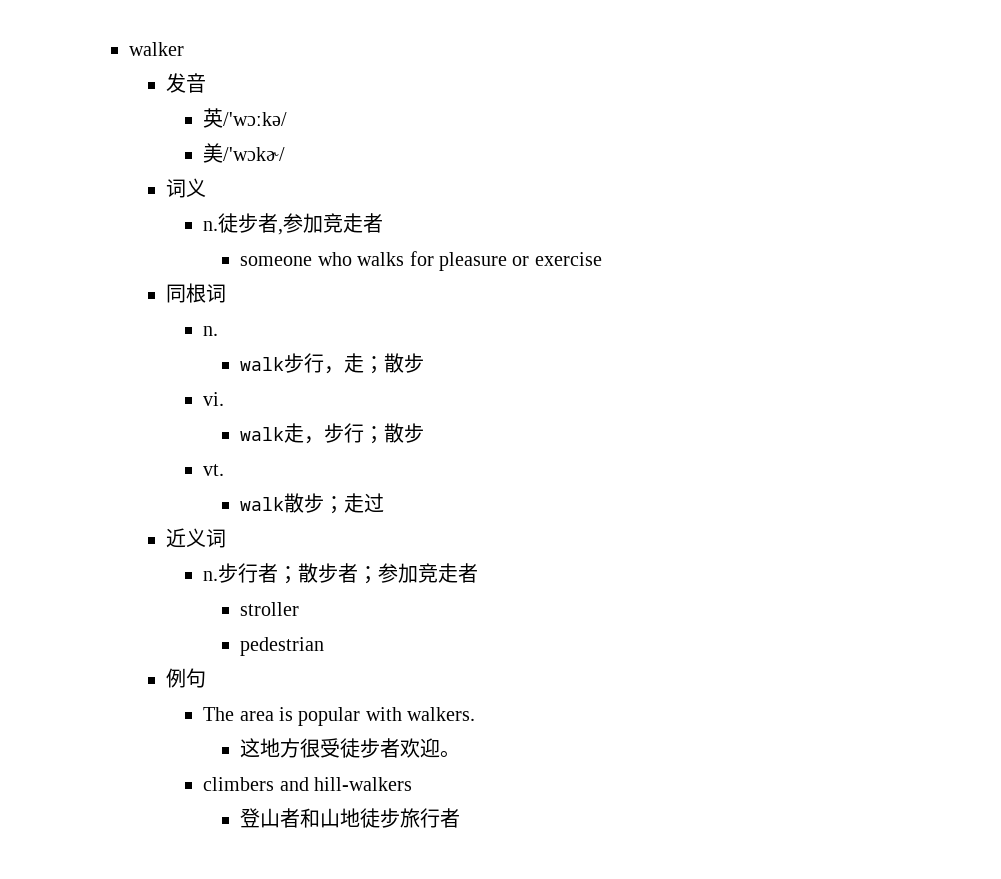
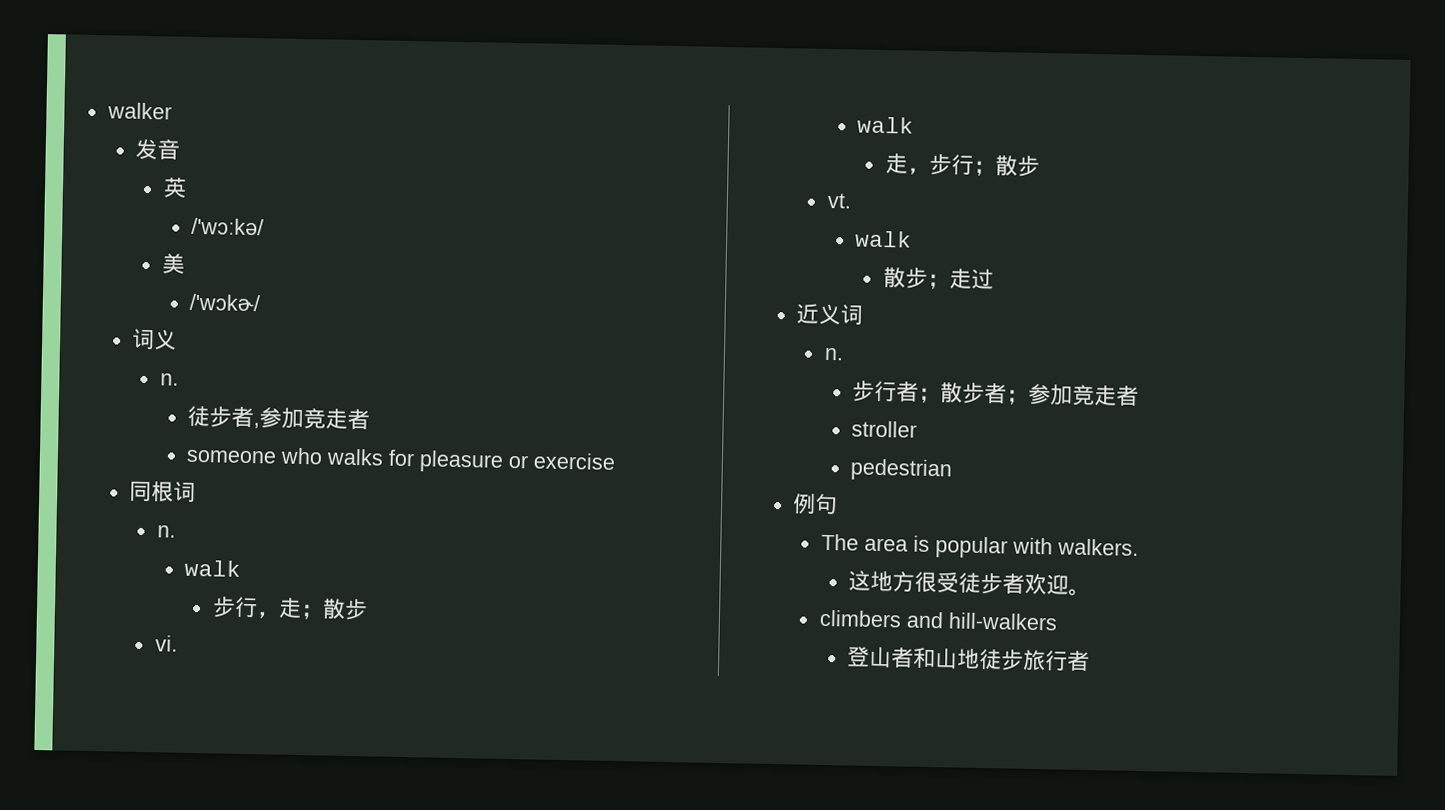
(224, 118) none -> (187, 187) //
(224, 153) none -> (185, 263) //
(219, 226) none -> (179, 379) //
(285, 364) none -> (242, 568) //
(285, 434) none -> (915, 125) //
(285, 504) none -> (913, 239) //
(219, 576) none -> (844, 354) //

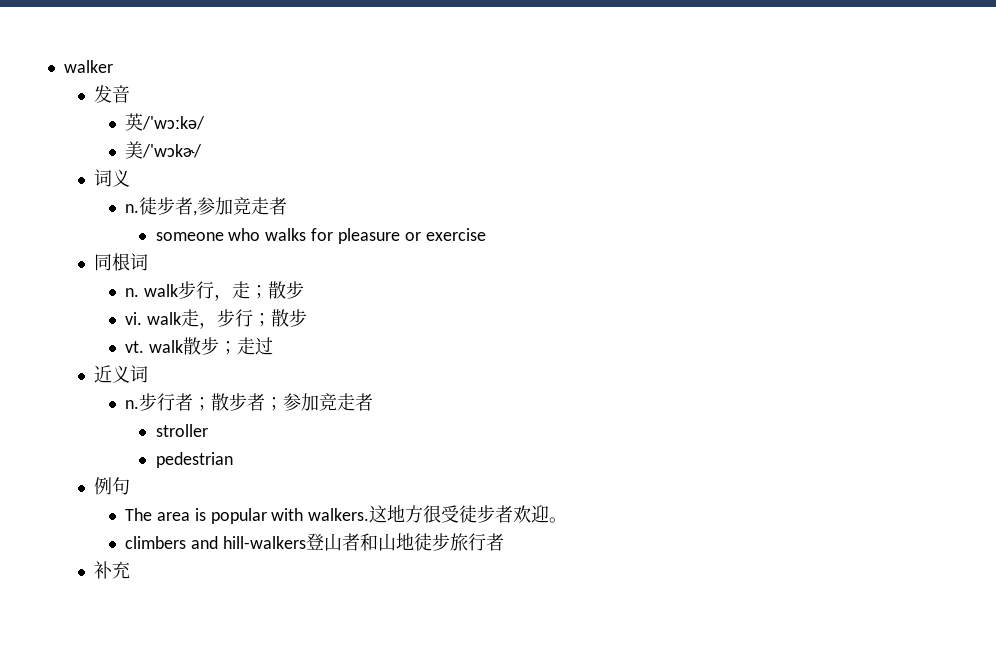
(187, 187) // -> (143, 122) none
(185, 263) // -> (143, 150) none
(179, 379) // -> (139, 208) none
[184,559,242,577] // walk // -> [143,284,178,297] walk
[857,116,915,134] // walk // -> [146,312,181,325] walk
[855,230,913,248] // walk // -> [148,340,183,353] walk
(844, 354) // -> (139, 404) none
(1139, 547) // -> (370, 514) none
(1058, 621) // -> (306, 542) none
(1091, 661) none -> [94,561,131,579] // 补充

